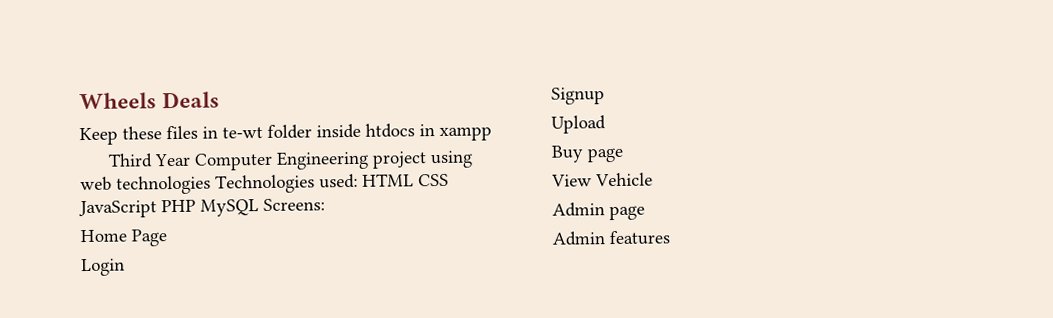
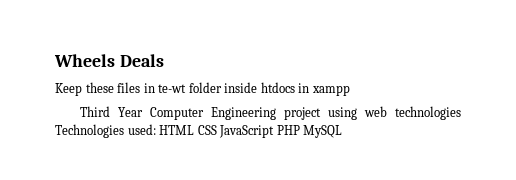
[263,198,325,211] [80,229,167,247] [81,258,125,277] [551,87,605,105] [551,115,606,134] [551,145,624,163] [551,172,653,187] [552,202,645,221] [552,230,670,246] Screens: // Home Page // Login // Signup // Upload // Buy page // View Vehicle // Admin page // Admin features -> (343, 131) none

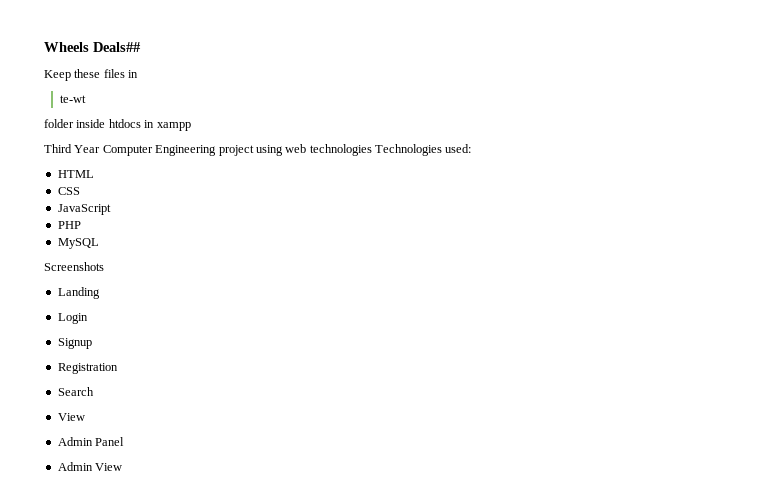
[119,54,164,67] Deals -> [93,42,141,52] Deals##
(155, 88) none -> (139, 74) //
(187, 88) none -> (86, 99) //
(156, 129) none -> (472, 148) //
(195, 130) none -> (94, 174) //
(217, 130) none -> (80, 191) //
(275, 131) none -> (111, 209) //
(300, 130) none -> (81, 225) //
(343, 131) none -> [44,262,104,271] [57,287,100,299] [57,313,88,324] [57,338,92,349] [57,363,118,374] [57,387,94,396] [57,413,85,421] [57,437,125,446] [57,462,123,471] // Screenshots // Landing // Login // Signup // Registration // Search // View // Admin Panel // Admin View

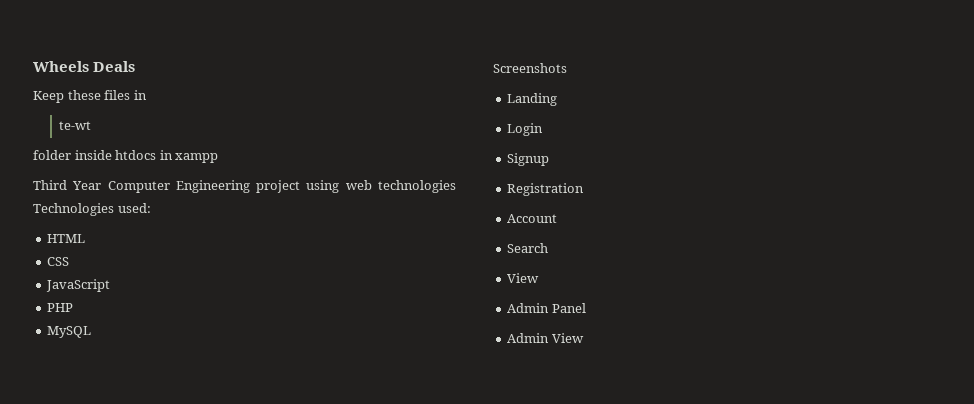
[93,42,141,52] Deals## -> [93,61,136,72] Deals
(118, 368) none -> [507,214,558,223] // Account

